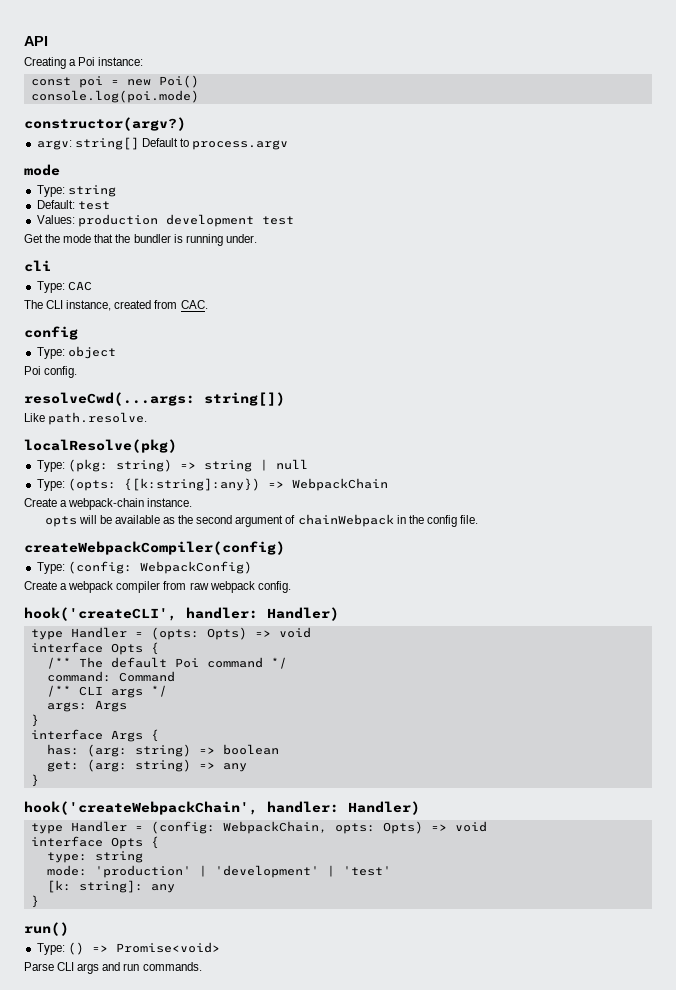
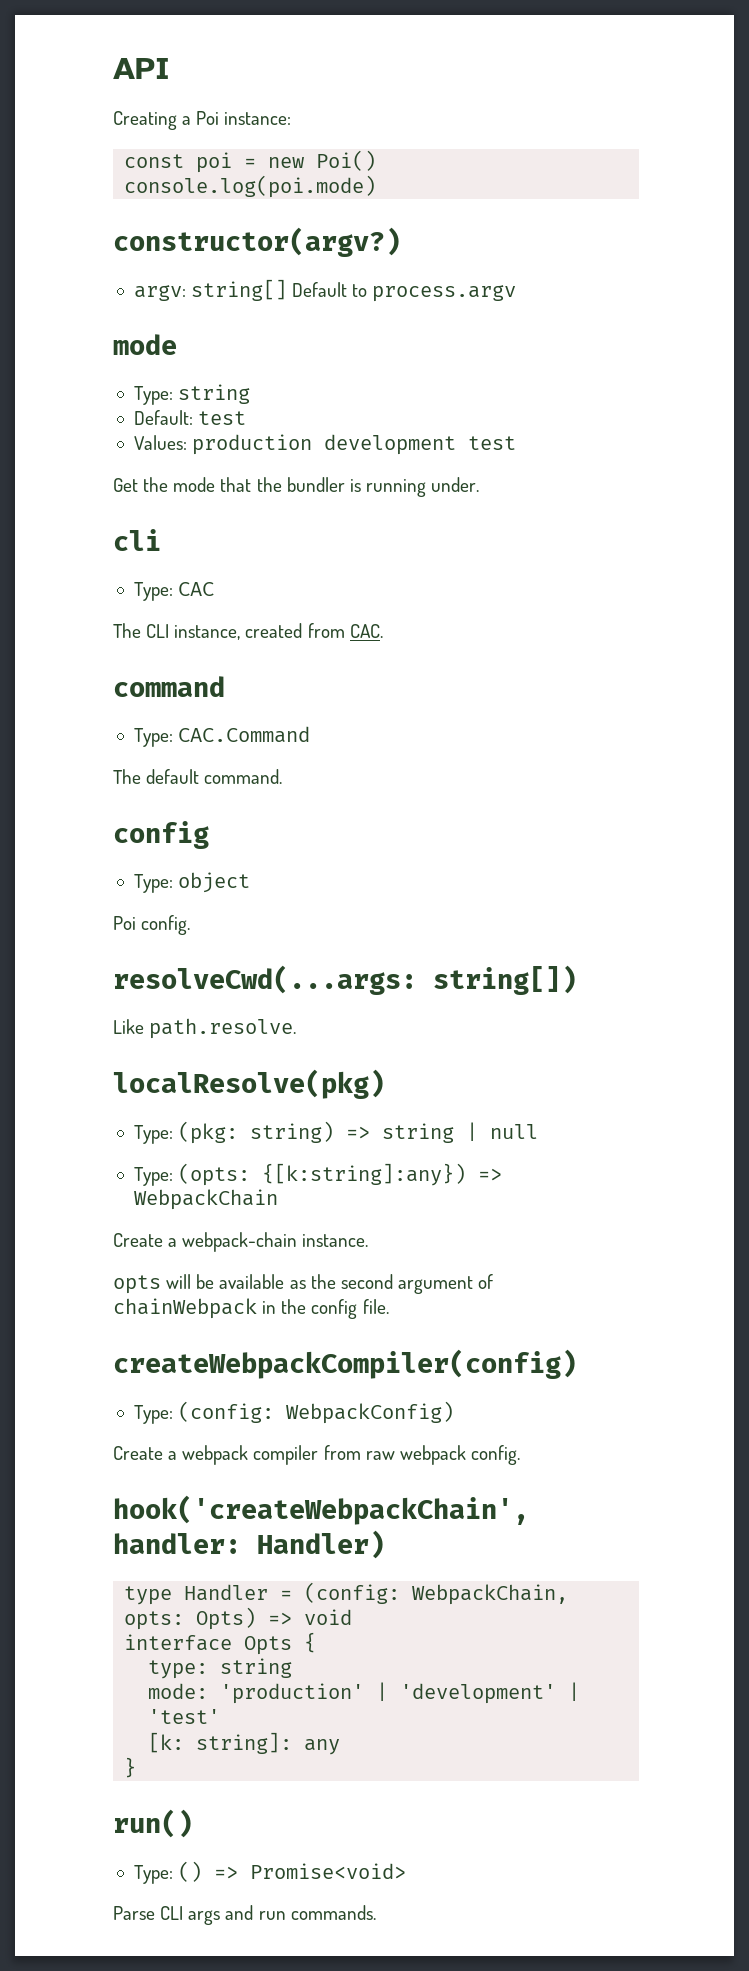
(208, 304) none -> [113,676,225,697] [133,726,311,747] [113,769,283,784] // command // Type: CAC.Command // The default command.
[24,607,339,621] [30,627,311,640] [30,642,159,655] [46,657,287,669] [46,671,175,682] [46,685,167,698] [46,700,127,712] [30,714,39,727] [30,729,159,742] [46,744,279,757] [46,759,247,772] [30,774,39,787] // hook('createCLI', handler: Handler) // type Handler = (opts: Opts) => void // interface Opts { // /** The default Poi command */ // command: Command // /** CLI args */ // args: Args // } // interface Args { // has: (arg: string) => boolean // get: (arg: string) => any // } -> (520, 1455) none

